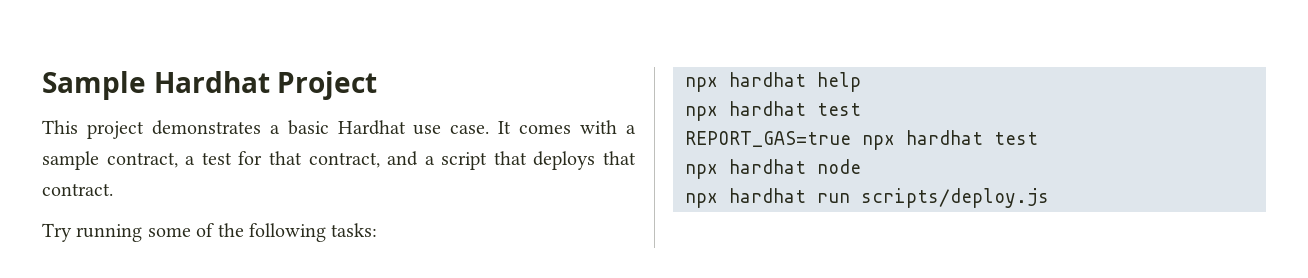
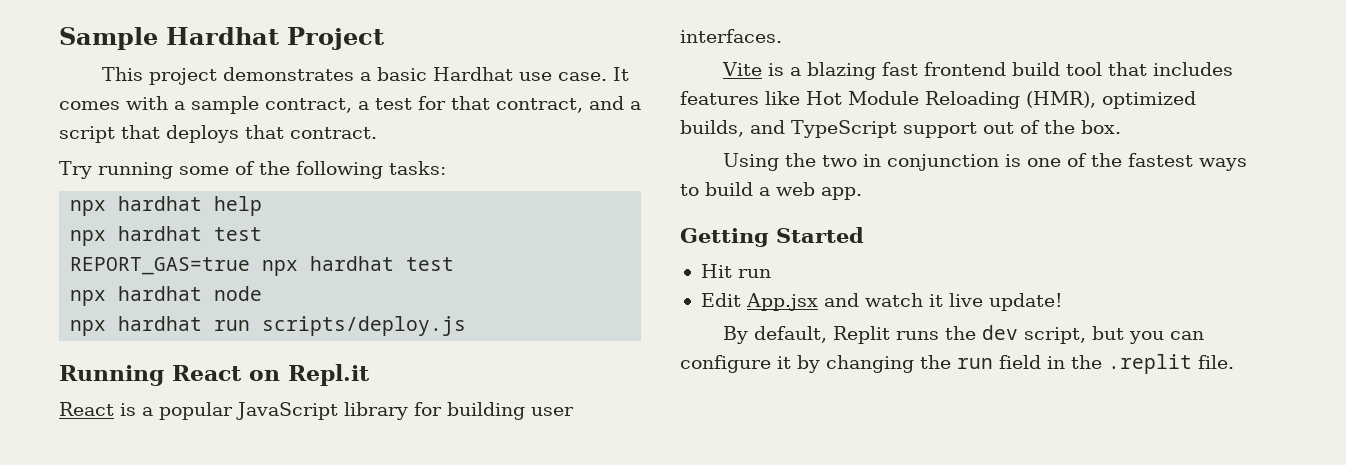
(1049, 198) none -> [59,364,370,386] [59,402,574,420] [680,29,782,43] [722,62,1234,80] [680,91,1196,109] [680,120,1121,138] [723,153,1248,171] [680,182,862,200] [680,227,864,247] [700,264,771,278] [700,293,1063,311] [723,325,1205,344] [680,354,1234,374] // Running React on Repl.it // React is a popular JavaScript library for building user interfaces. // Vite is a blazing fast frontend build tool that includes features like Hot Module Reloading (HMR), optimized builds, and TypeScript support out of the box. // Using the two in conjunction is one of the fastest ways to build a web app. // Getting Started // Hit run // Edit App.jsx and watch it live update! // By default, Replit runs the dev script, but you can configure it by changing the run field in the .replit file.

